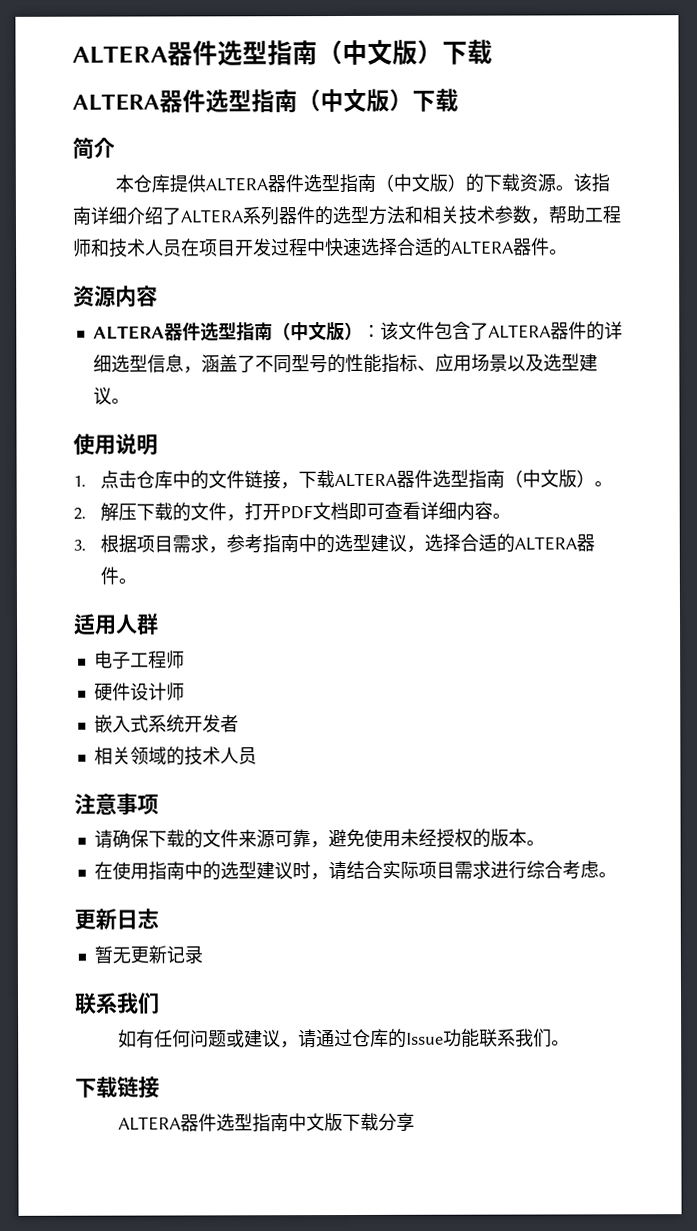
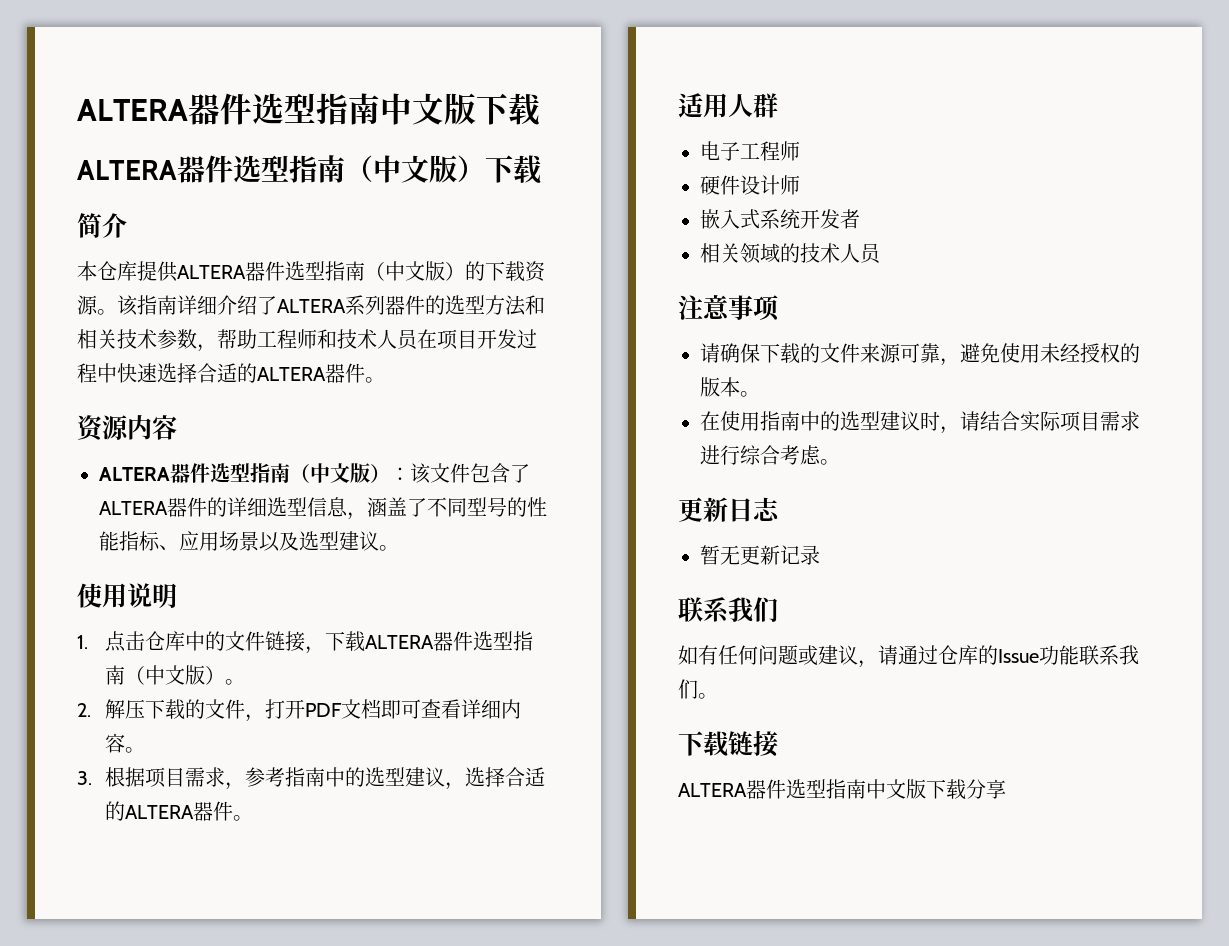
[72,39,443,67] ALTERA器件选型指南（中文版） -> [77,93,476,125] ALTERA器件选型指南中文版

